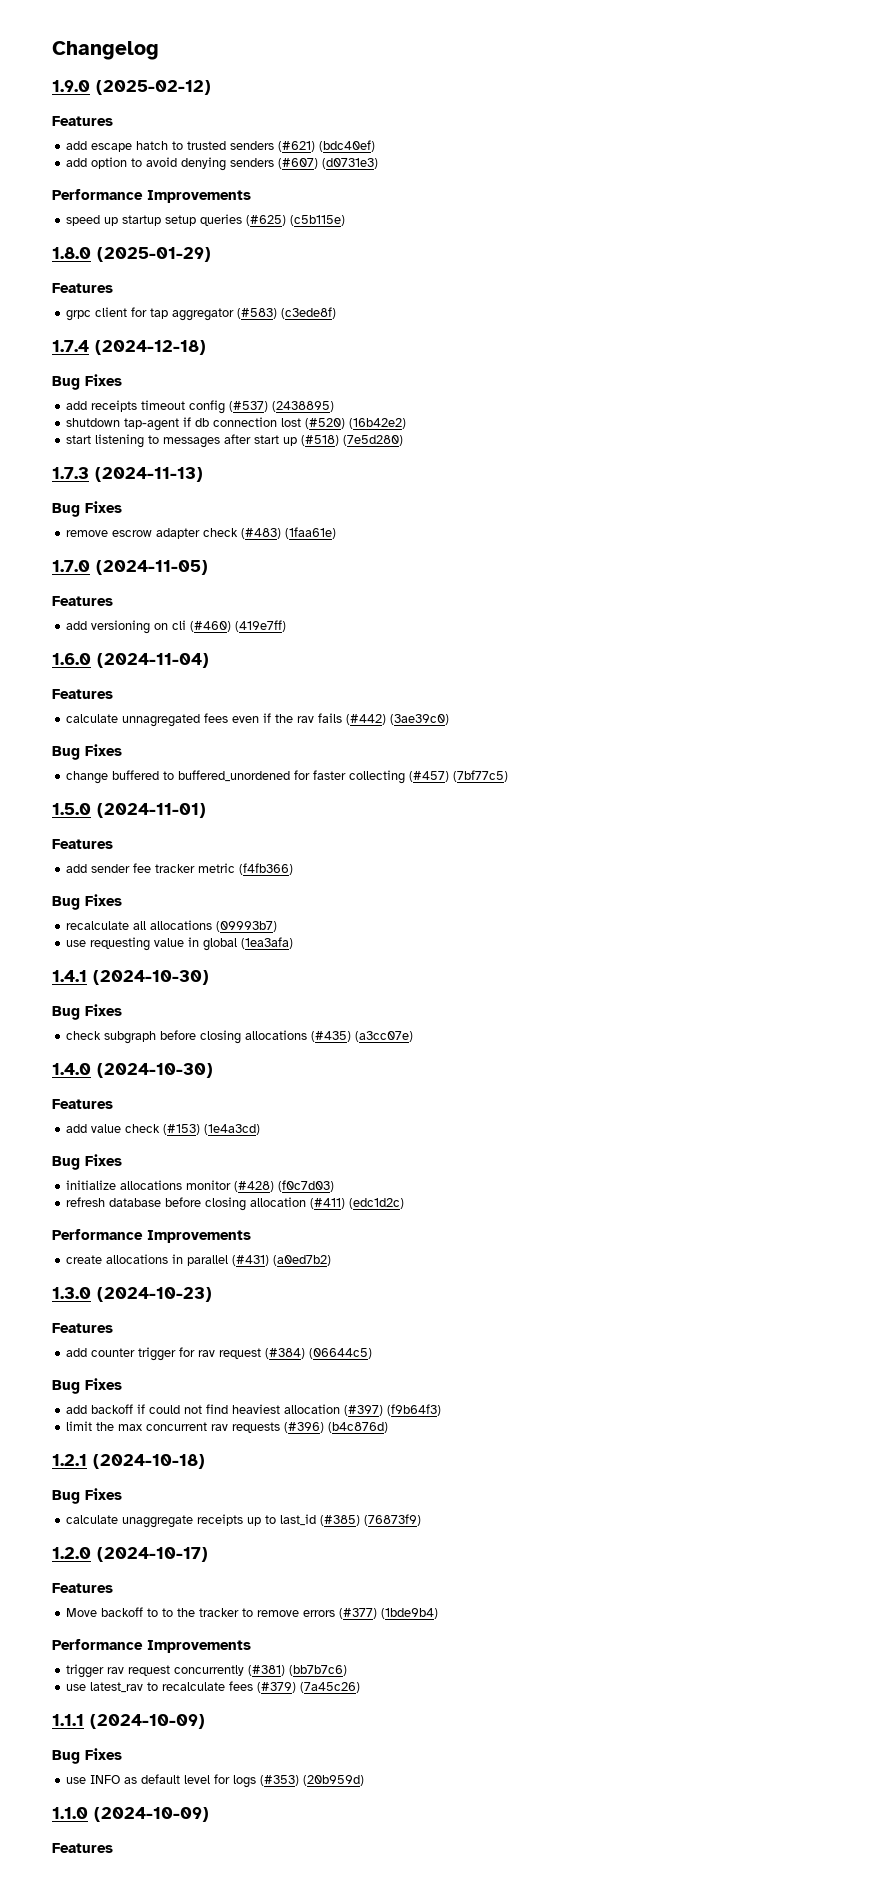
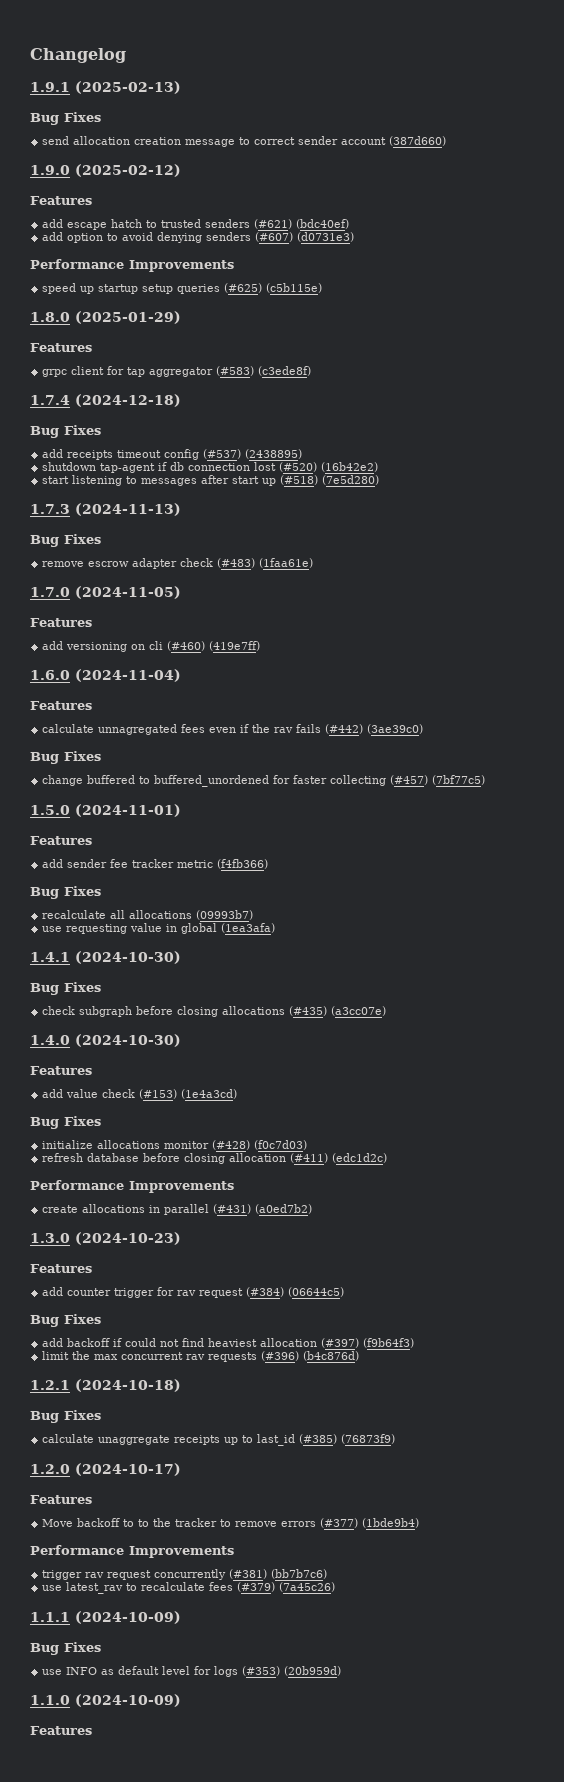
(159, 50) none -> [30,81,181,94] [30,112,101,125] [42,136,447,147] // 1.9.1 (2025-02-13) // Bug Fixes // send allocation creation message to correct sender account (387d660)

